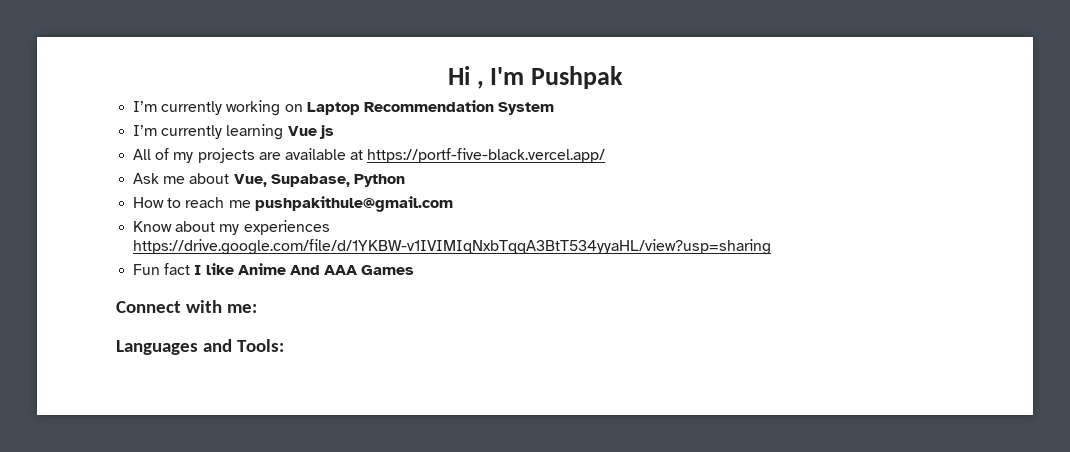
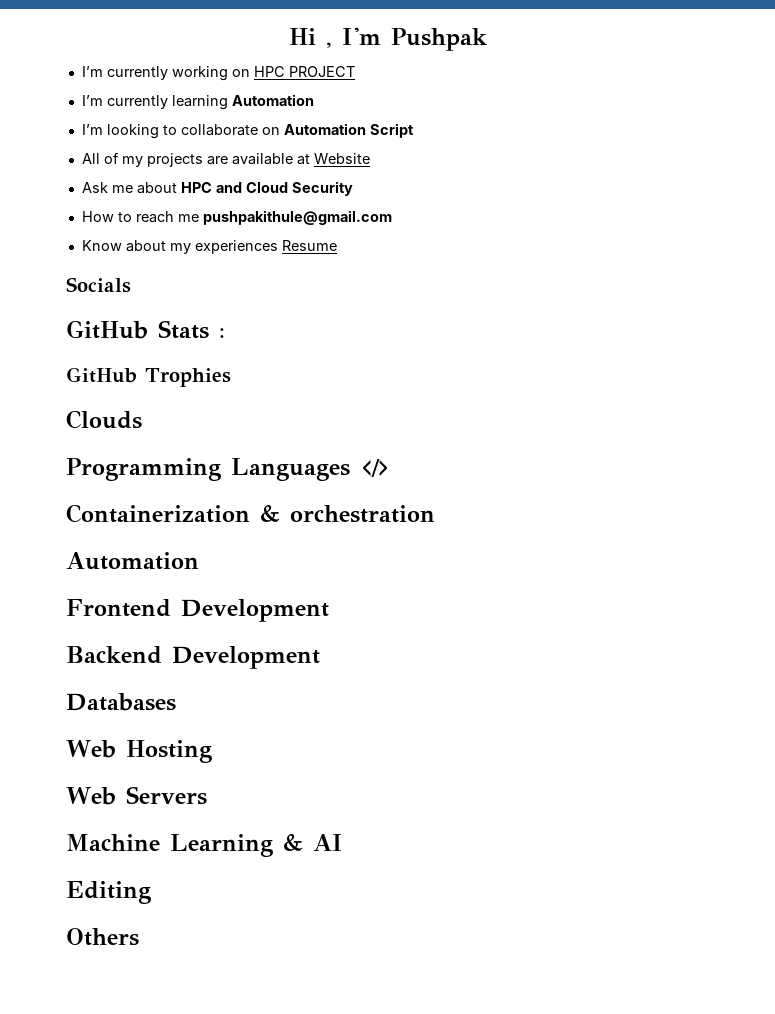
[306,100,555,115] Laptop Recommendation System -> [253,66,355,77] HPC PROJECT
[287,125,334,139] Vue js -> [231,94,314,106] [81,123,414,139] Automation // I’m looking to collaborate on Automation Script
[367,148,606,163] https://portf-five-black.vercel.app/ -> [313,153,370,164] Website
[233,174,405,187] Vue, Supabase, Python -> [180,181,353,196] HPC and Cloud Security
[133,239,772,255] [133,263,415,275] [116,300,258,313] [116,339,285,355] https://drive.google.com/file/d/1YKBW-v1IVIMIqNxbTqqA3BtT534yyaHL/view?usp=sharing // Fun fact I like Anime And AAA Games // Connect with me: // Languages and Tools: -> [281,240,337,251] [66,277,131,293] [66,320,225,339] [66,367,231,387] [66,410,142,429] [66,458,390,481] [66,504,435,523] [66,552,199,570] [66,599,329,622] [66,646,320,669] [66,693,176,711] [66,740,212,763] [66,786,207,805] [66,834,342,857] [66,881,151,904] [66,928,139,946] Resume // Socials // GitHub Stats : // GitHub Trophies // Clouds // Programming Languages </> // Containerization & orchestration // Automation // Frontend Development // Backend Development // Databases // Web Hosting // Web Servers // Machine Learning & AI // Editing // Others

